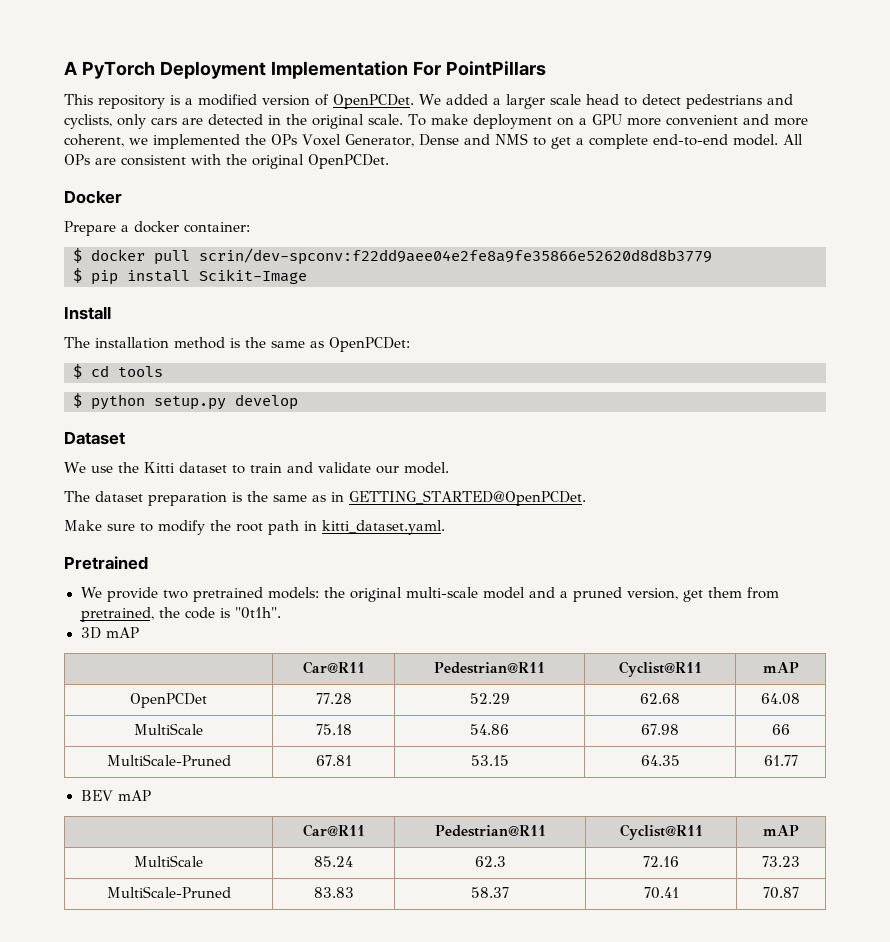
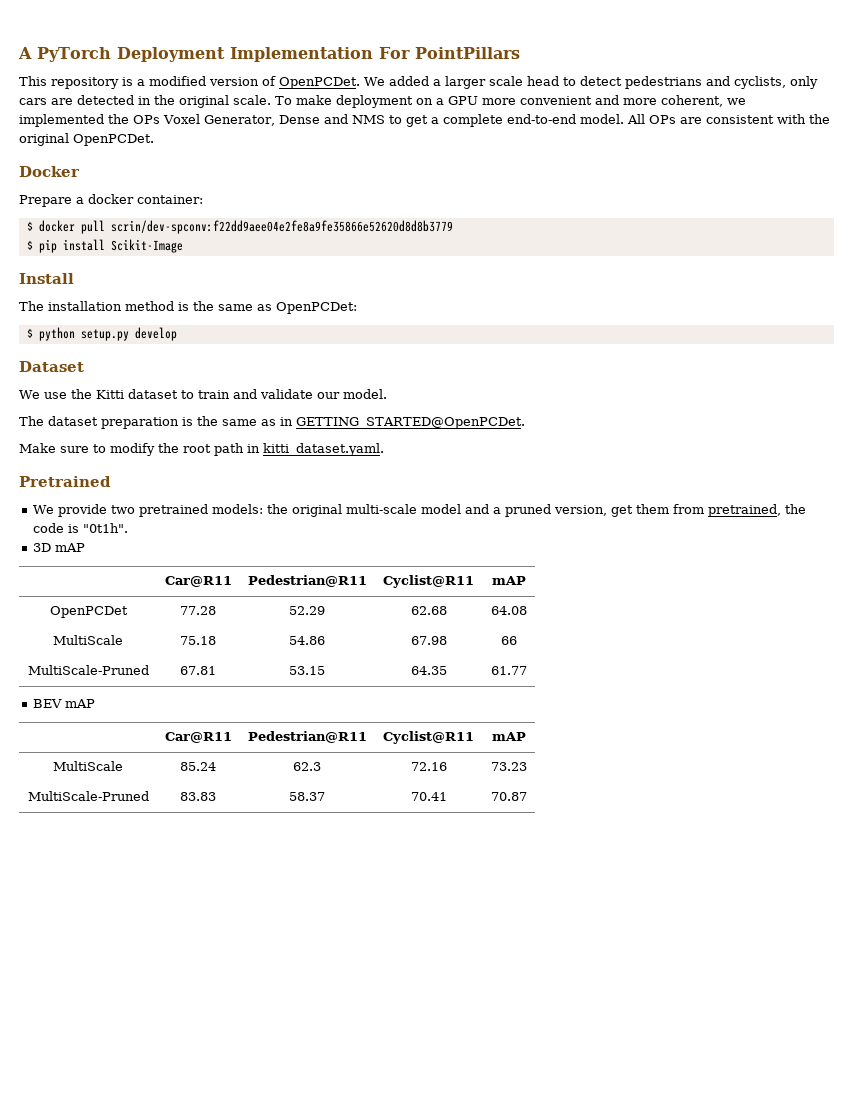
[73,364,163,379] // $ cd tools -> (357, 308) none

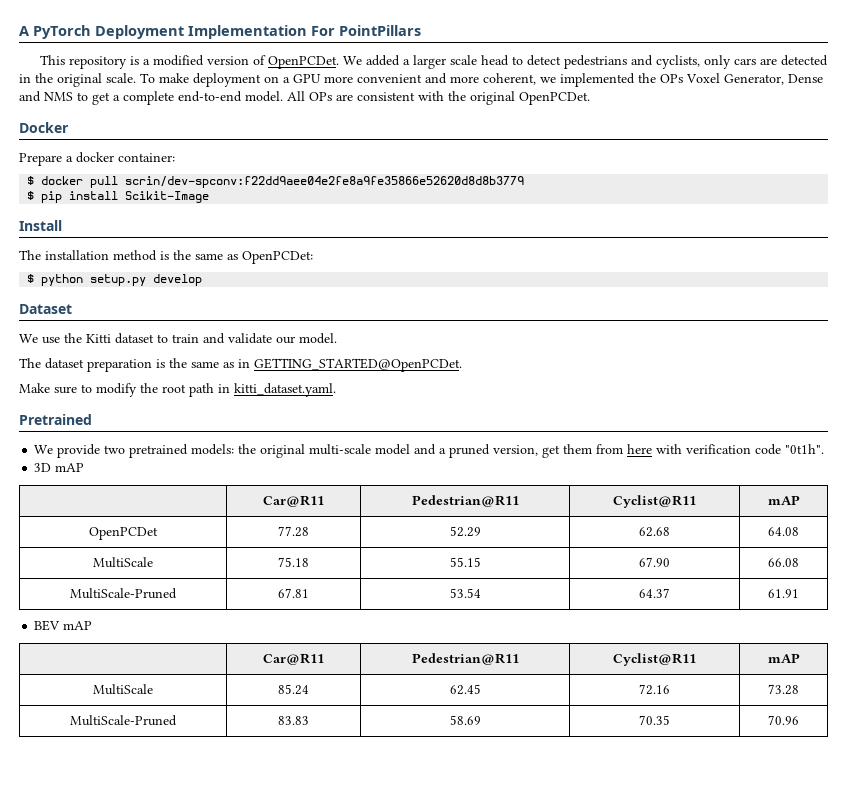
[707,504,806,517] [32,523,79,533] pretrained, the code is -> [627,444,782,455] here with verification code
[289,636,325,645] [410,636,447,645] [500,636,517,645] 54.86 | 67.98 | 66 -> [449,557,481,567] [639,557,670,567] [768,558,799,567] 55.15 | 67.90 | 66.08
[289,666,325,675] [410,666,447,675] [490,666,527,675] 53.15 | 64.35 | 61.77 -> [449,588,481,598] [639,588,670,598] [768,589,799,598] 53.54 | 64.37 | 61.91
[293,762,321,771] 62.3 -> [449,684,481,695] 62.45
[490,762,527,771] 73.23 -> [768,684,799,695] 73.28
[289,792,325,801] [410,792,447,801] [490,792,527,801] 58.37 | 70.41 | 70.87 -> [449,715,481,725] [639,715,670,725] [768,715,799,725] 58.69 | 70.35 | 70.96

